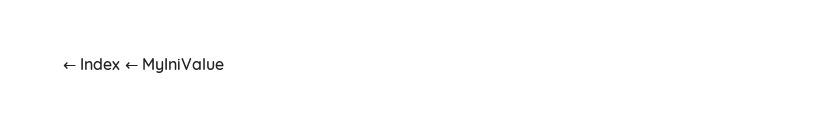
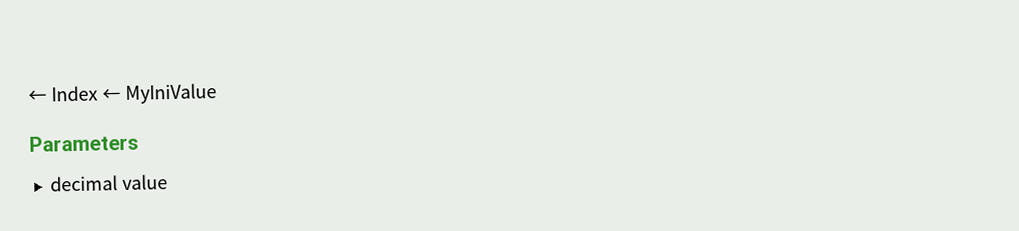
(224, 65) none -> [29,134,139,152] [49,174,168,192] // Parameters // decimal value

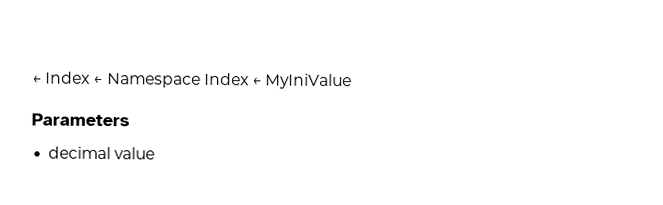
(121, 94) none -> [106,72,262,88] Namespace Index ←

